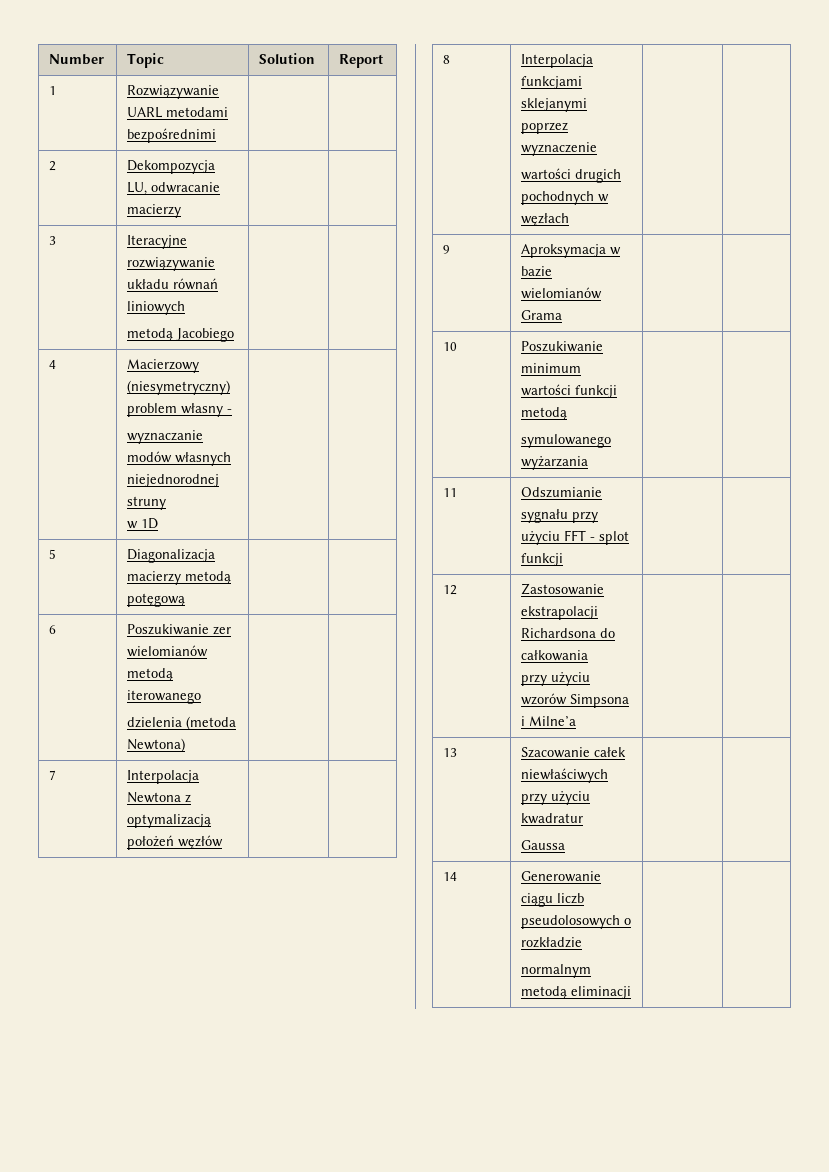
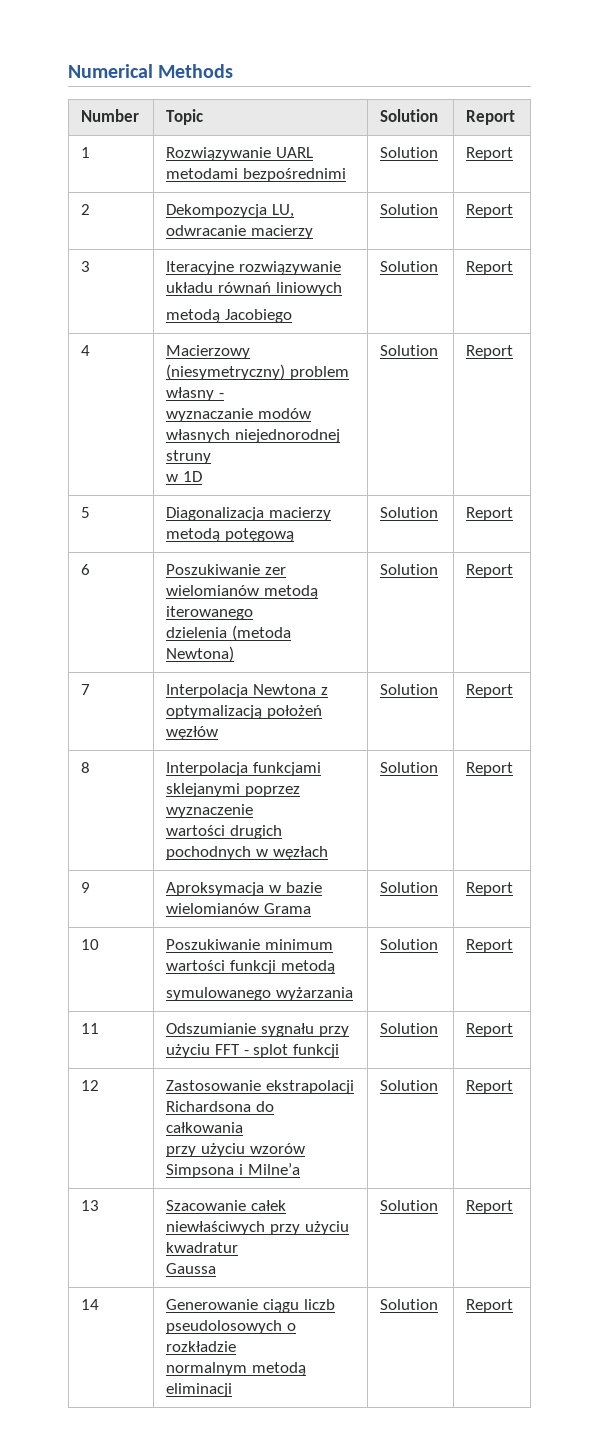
(49, 59) none -> [68,64,234,78] Numerical Methods //
(217, 135) | -> [380,147,439,158] [466,147,514,161] Solution | Report
(182, 211) | -> [380,204,439,215] [466,204,514,218] Solution | Report
(235, 335) | -> [380,261,439,272] [466,261,514,275] Solution | Report
(159, 523) | -> [380,345,439,356] [466,345,514,359] Solution | Report
(186, 600) | -> [380,507,439,518] [466,507,514,521] Solution | Report
(186, 745) | -> [380,564,439,575] [466,564,514,578] Solution | Report
(224, 842) | -> [380,684,439,695] [466,684,514,698] Solution | Report
(570, 219) | -> [380,762,439,773] [466,762,514,776] Solution | Report
(563, 315) | -> [380,882,439,893] [466,882,514,896] Solution | Report
(589, 463) | -> [380,939,439,950] [466,939,514,953] Solution | Report
(564, 559) | -> [380,1023,439,1034] [466,1023,514,1037] Solution | Report
(577, 721) | -> [380,1080,439,1091] [466,1080,514,1094] Solution | Report
(566, 845) | -> [380,1200,439,1211] [466,1200,514,1214] Solution | Report
(632, 992) | -> [380,1299,439,1310] [466,1299,514,1313] Solution | Report

